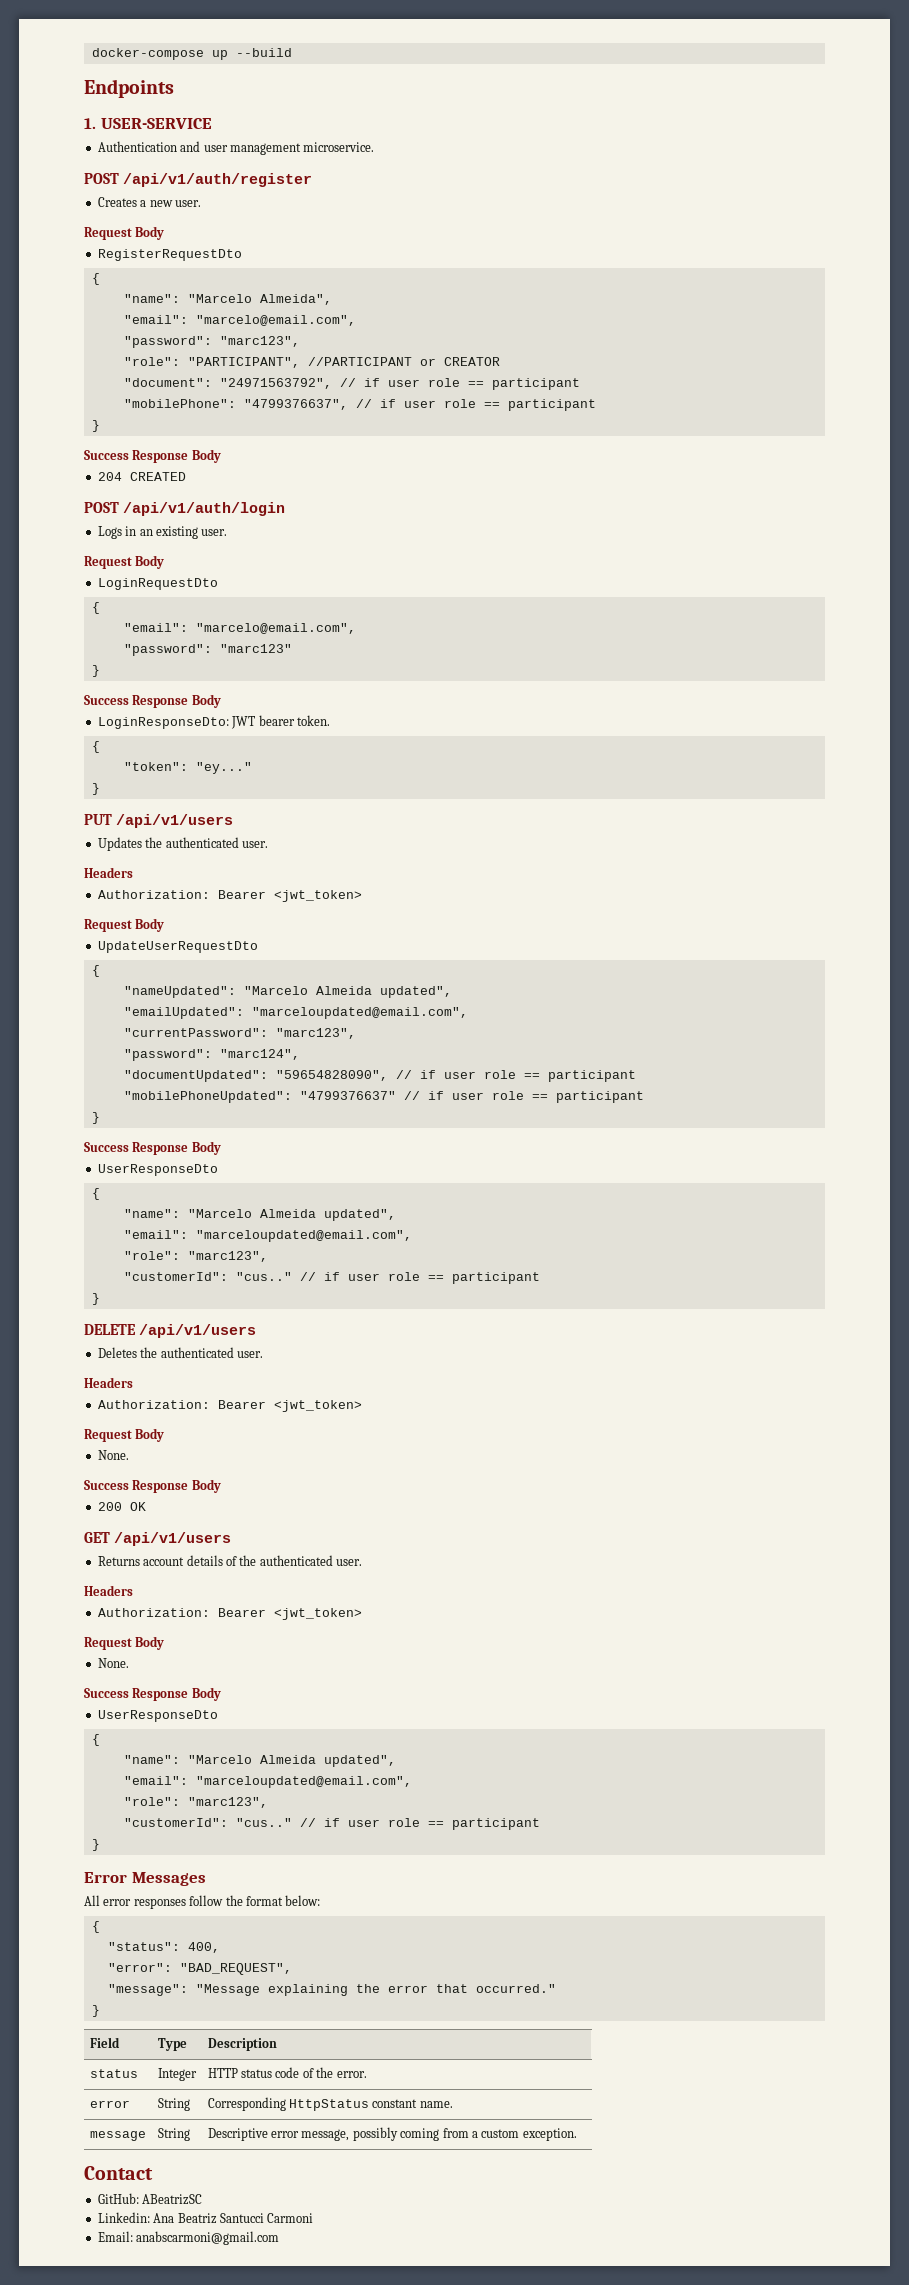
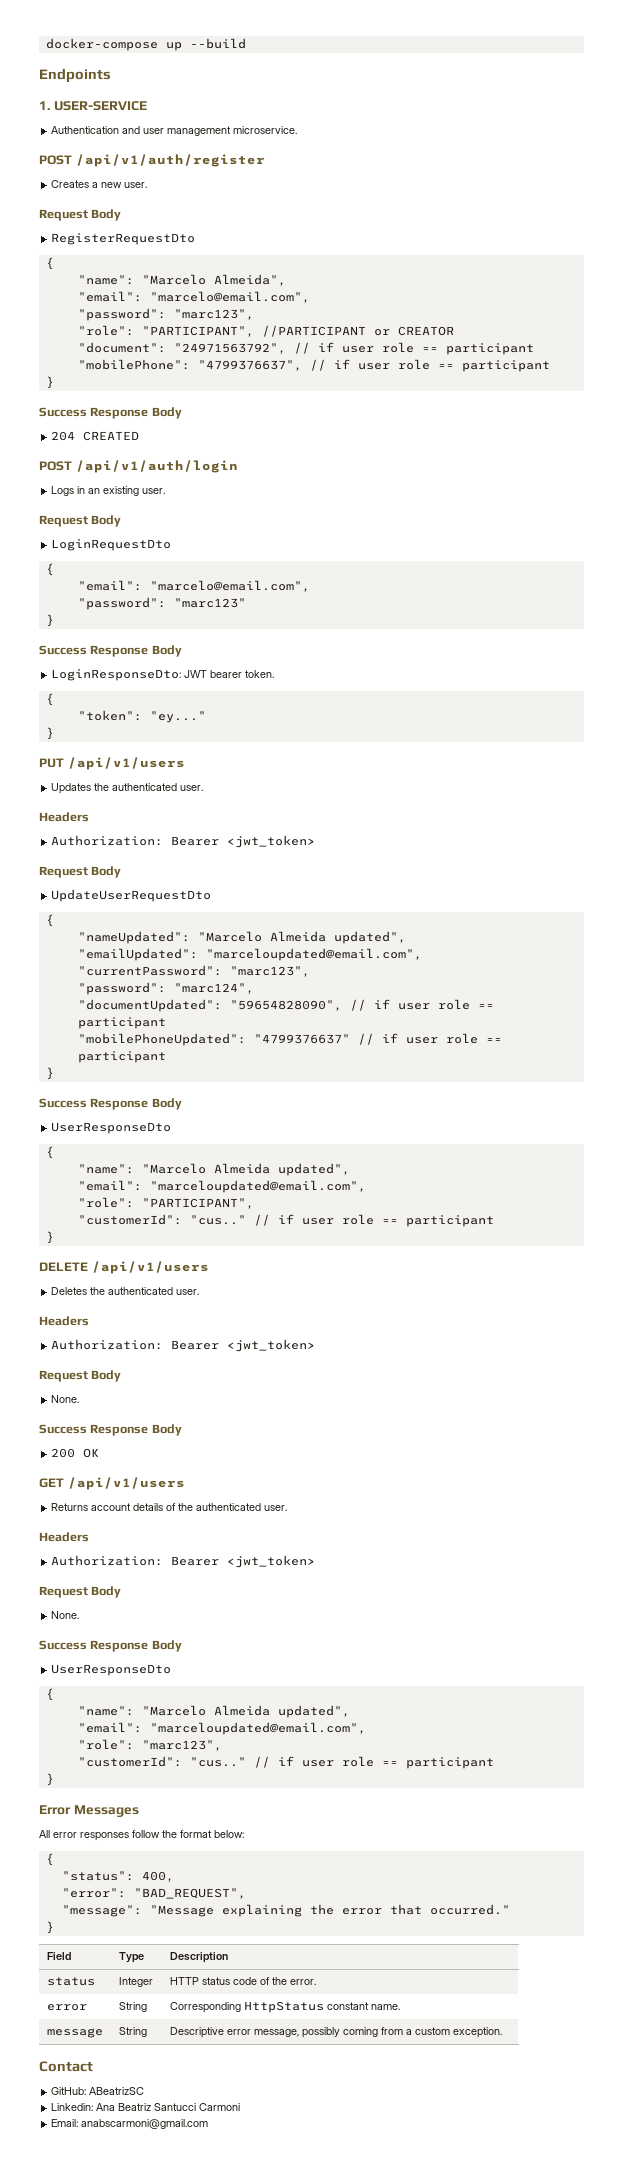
[187,1251,268,1262] "marc123", -> [141,1198,254,1209] "PARTICIPANT",

